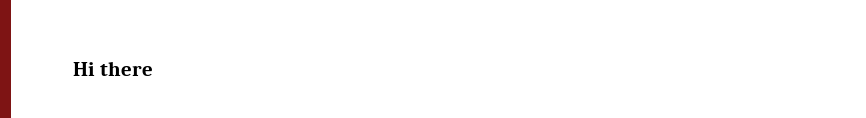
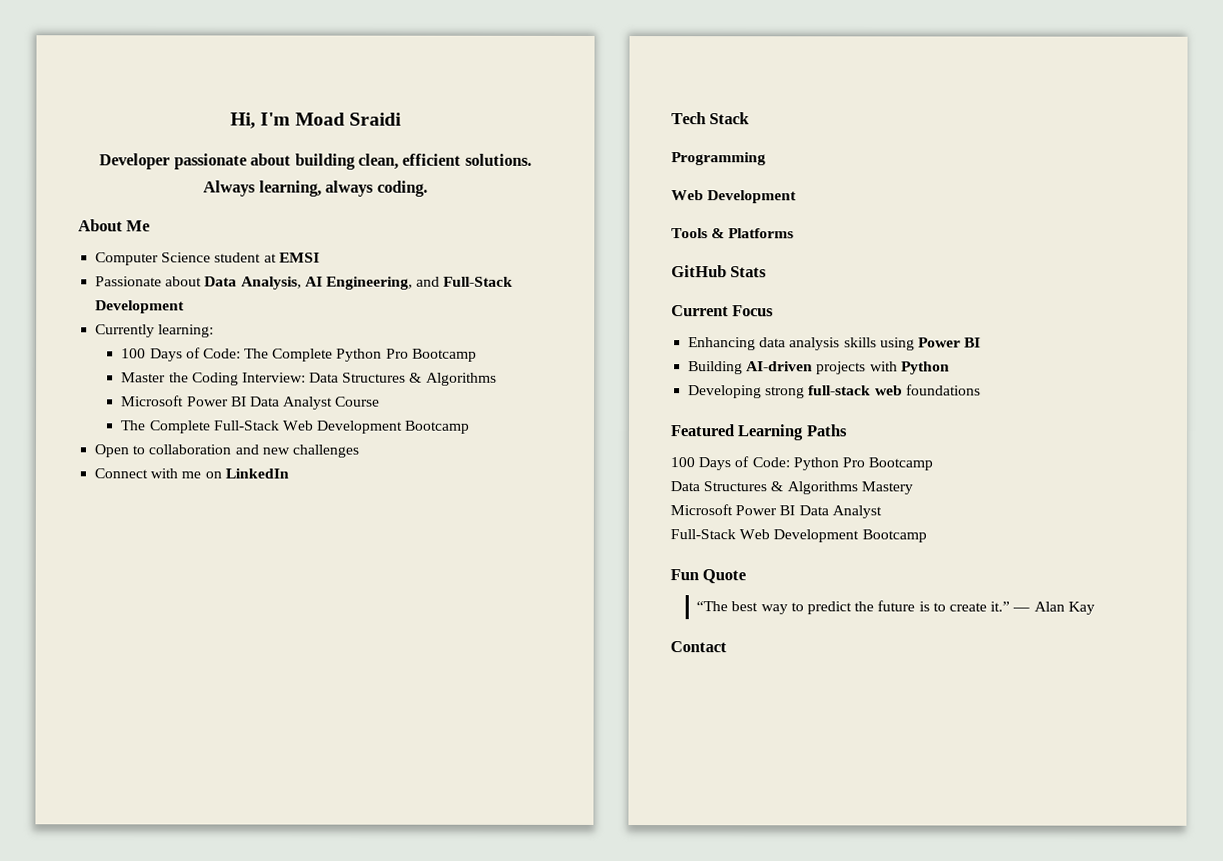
[73,61,153,76] Hi there -> [230,112,402,129] [99,153,532,170] [203,180,428,197] [78,219,151,232] [95,252,320,266] [95,276,514,290] [95,300,186,314] [95,324,215,338] [121,347,477,362] [121,372,497,386] [121,395,381,410] [120,420,471,434] [94,444,359,458] [94,468,289,479] [671,112,751,125] [671,152,766,166] [671,190,798,204] [671,228,795,239] [671,265,768,278] [671,305,775,317] [688,337,982,351] [688,361,950,375] [688,384,981,399] [670,424,848,441] [670,456,934,471] [670,481,913,495] [670,504,882,519] [670,529,927,543] [670,569,747,584] [696,600,1095,615] [670,641,727,653] Hi, I'm Moad Sraidi // Developer passionate about building clean, efficient solutions. // Always learning, always coding. // About Me // Computer Science student at EMSI // Passionate about Data Analysis, AI Engineering, and Full-Stack Development // Currently learning: // 100 Days of Code: The Complete Python Pro Bootcamp // Master the Coding Interview: Data Structures & Algorithms // Microsoft Power BI Data Analyst Course // The Complete Full-Stack Web Development Bootcamp // Open to collaboration and new challenges // Connect with me on LinkedIn // Tech Stack // Programming // Web Development // Tools & Platforms // GitHub Stats // Current Focus // Enhancing data analysis skills using Power BI // Building AI-driven projects with Python // Developing strong full-stack web foundations // Featured Learning Paths // 100 Days of Code: Python Pro Bootcamp // Data Structures & Algorithms Mastery // Microsoft Power BI Data Analyst // Full-Stack Web Development Bootcamp // Fun Quote // “The best way to predict the future is to create it.” — Alan Kay // Contact

